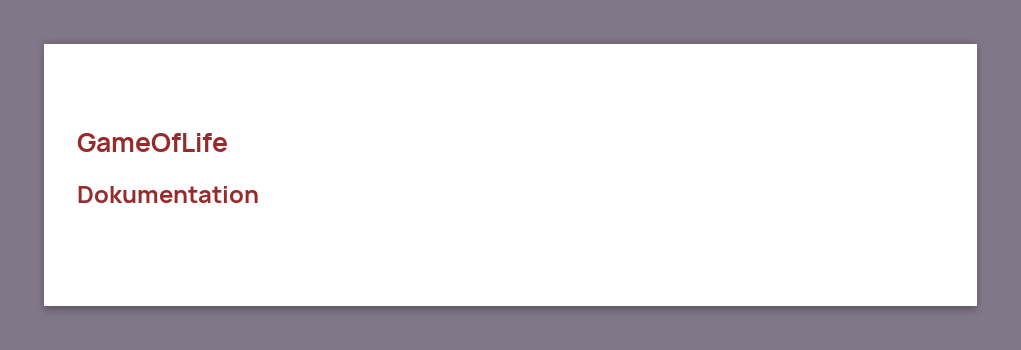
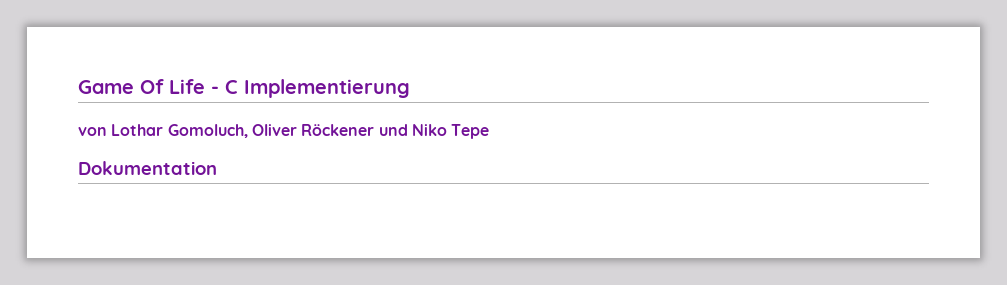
[77,133,228,152] GameOfLife -> [78,79,410,98] [78,124,490,139] Game Of Life - C Implementierung // von Lothar Gomoluch, Oliver Röckener und Niko Tepe

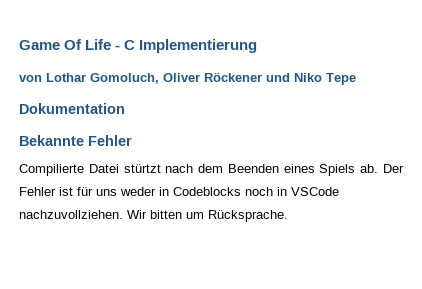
(217, 168) none -> [19,135,132,146] [19,164,404,176] [19,187,339,196] [19,210,288,222] // Bekannte Fehler // Compilierte Datei stürtzt nach dem Beenden eines Spiels ab. Der Fehler ist für uns weder in Codeblocks noch in VSCode nachzuvollziehen. Wir bitten um Rücksprache.

